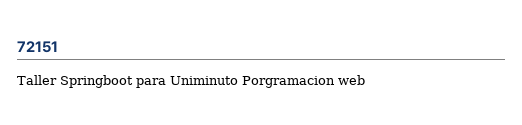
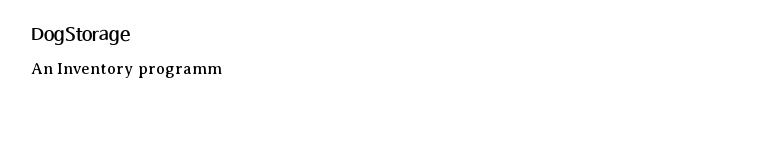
[17,41,58,53] [17,75,365,88] 72151 // Taller Springboot para Uniminuto Porgramacion web -> [31,27,130,45] [31,63,222,78] DogStorage // An Inventory programm

